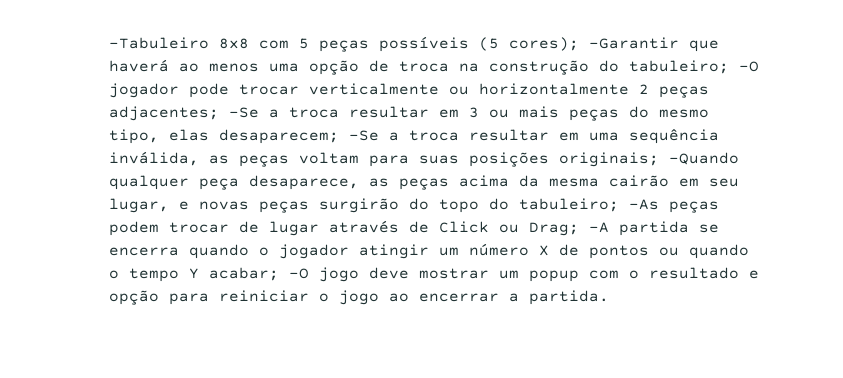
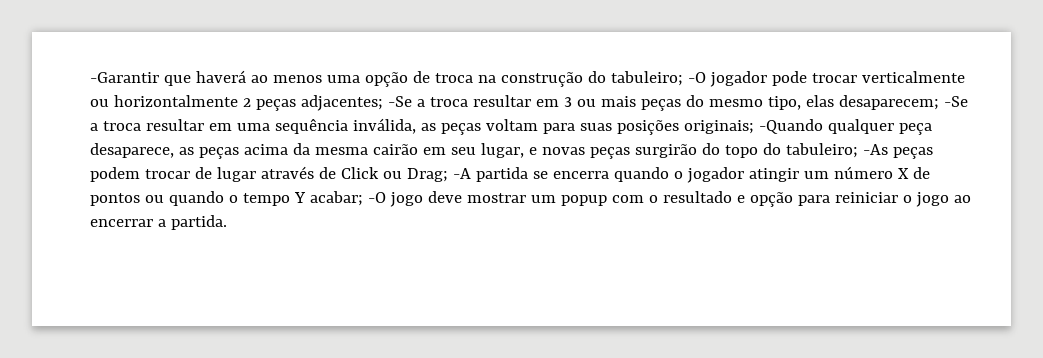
[109,36,580,52] -Tabuleiro 8x8 com 5 peças possíveis (5 cores); -> (90, 77) none

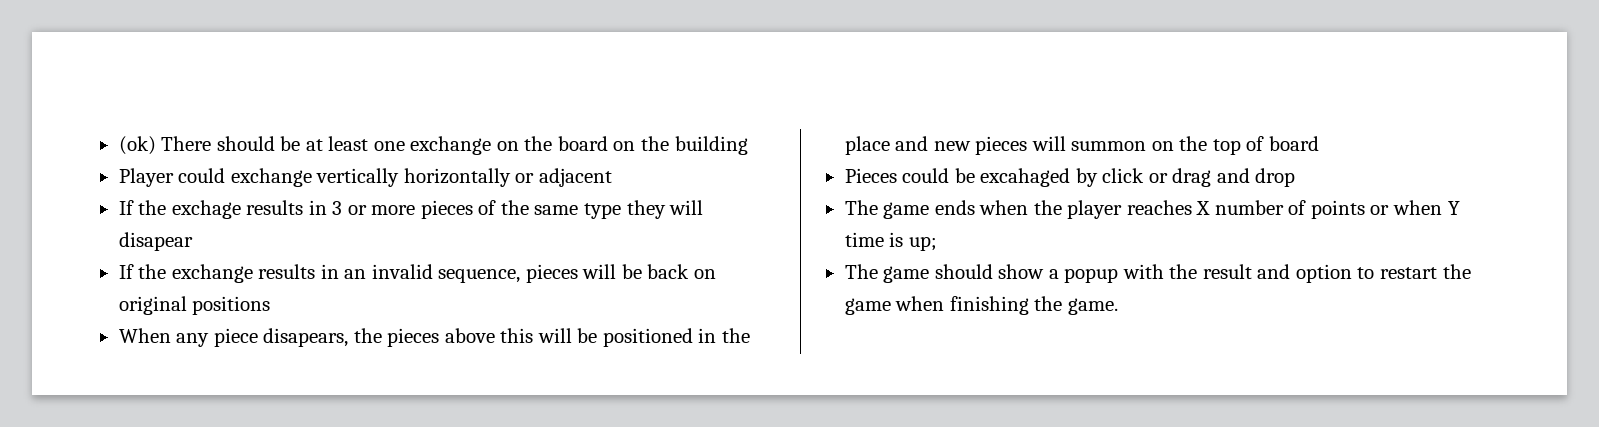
[90,70,966,87] [90,95,969,111] [90,118,933,135] [90,143,934,159] [90,166,931,183] [90,191,972,207] [90,215,228,230] -Garantir que haverá ao menos uma opção de troca na construção do tabuleiro; -O jogador pode trocar verticalmente ou horizontalmente 2 peças adjacentes; -Se a troca resultar em 3 ou mais peças do mesmo tipo, elas desaparecem; -Se a troca resultar em uma sequência inválida, as peças voltam para suas posições originais; -Quando qualquer peça desaparece, as peças acima da mesma cairão em seu lugar, e novas peças surgirão do topo do tabuleiro; -As peças podem trocar de lugar através de Click ou Drag; -A partida se encerra quando o jogador atingir um número X de pontos ou quando o tempo Y acabar; -O jogo deve mostrar um popup com o resultado e opção para reiniciar o jogo ao encerrar a partida. -> [118,136,748,155] [118,168,612,187] [118,200,704,219] [118,232,193,251] [118,264,716,283] [118,296,271,315] [118,328,750,347] [844,136,1319,155] [844,168,1296,187] [844,200,1460,219] [844,232,937,251] [844,264,1471,283] [844,296,1118,315] (ok) There should be at least one exchange on the board on the building // Player could exchange vertically horizontally or adjacent // If the exchage results in 3 or more pieces of the same type they will disapear // If the exchange results in an invalid sequence, pieces will be back on original positions // When any piece disapears, the pieces above this will be positioned in the place and new pieces will summon on the top of board // Pieces could be excahaged by click or drag and drop // The game ends when the player reaches X number of points or when Y time is up; // The game should show a popup with the result and option to restart the game when finishing the game.

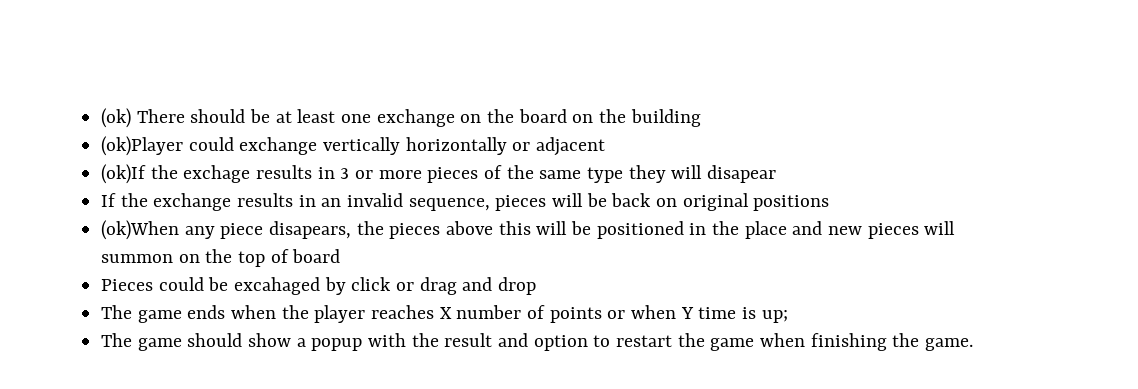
[118,168,174,187] Player -> [101,136,184,156] (ok)Player
[118,200,134,215] If -> [101,164,147,184] (ok)If
[118,328,171,343] When -> [101,220,180,240] (ok)When

